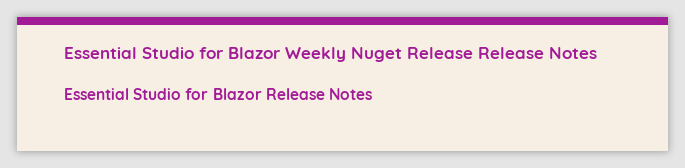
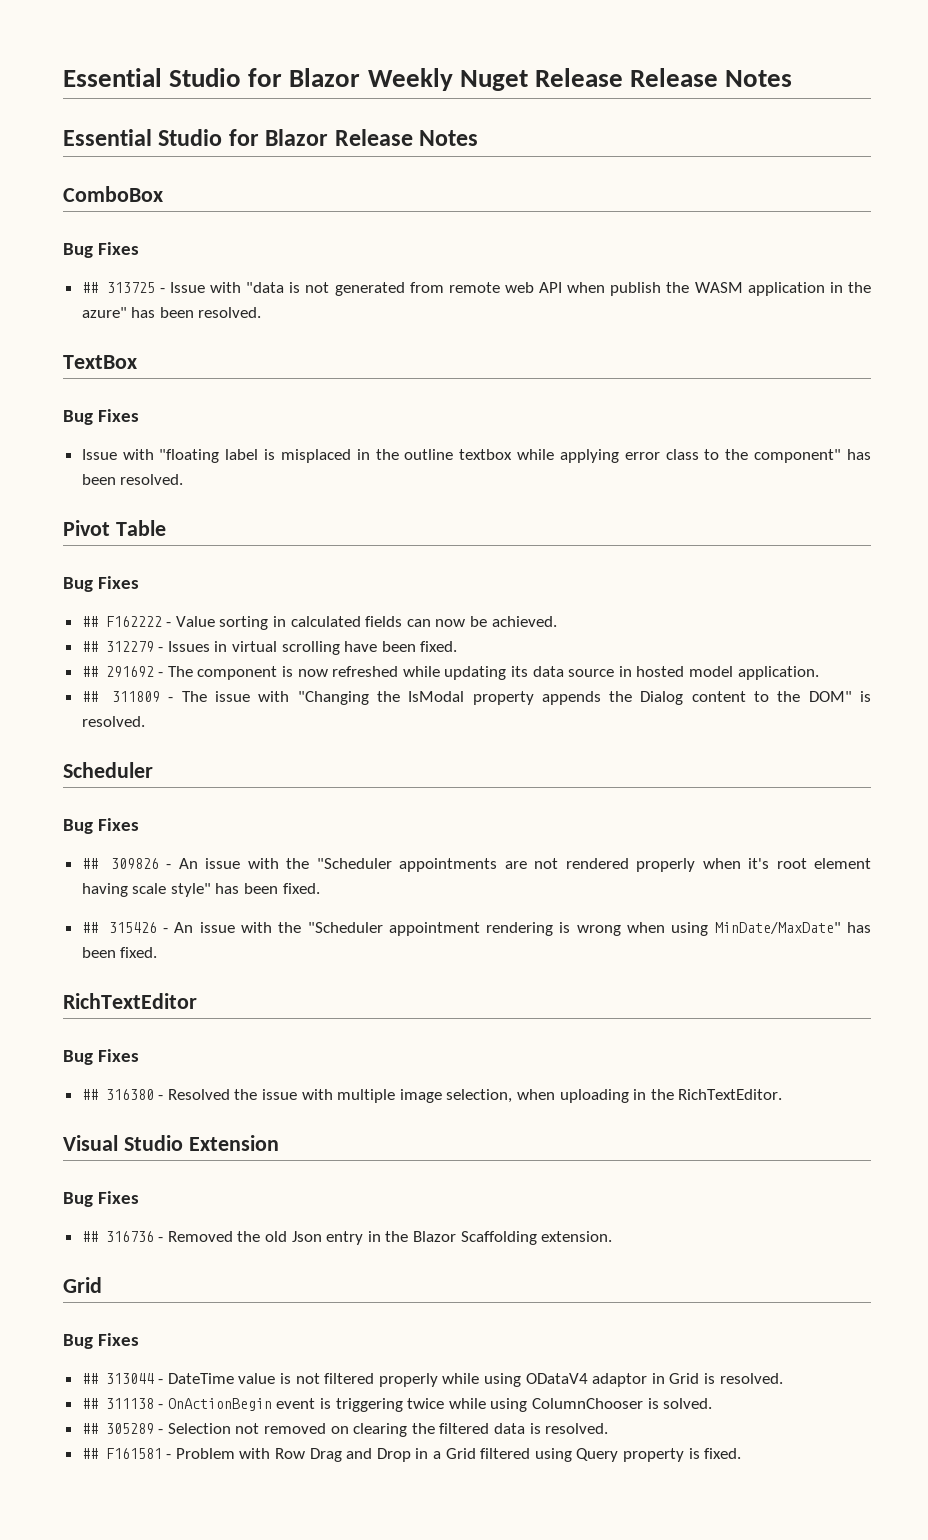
(372, 94) none -> [63,186,163,202] [63,242,140,258] [81,282,871,296] [81,307,262,318] [63,355,137,369] [63,409,140,425] [81,449,871,463] [81,474,184,485] [63,520,166,536] [63,576,140,592] [81,616,557,630] [81,641,458,655] [81,666,819,680] [81,691,871,705] [81,716,145,727] [63,762,153,778] [63,818,140,834] [81,858,871,872] [81,883,320,897] [81,922,872,936] [81,947,158,958] [63,993,197,1009] [63,1049,140,1065] [81,1089,783,1103] [63,1135,279,1151] [63,1191,140,1207] [81,1231,613,1245] [63,1277,102,1293] [63,1333,140,1349] [81,1373,783,1387] [81,1398,713,1412] [81,1423,609,1437] [81,1448,742,1462] // ComboBox // Bug Fixes // ## 313725 - Issue with "data is not generated from remote web API when publish the WASM application in the azure" has been resolved. // TextBox // Bug Fixes // Issue with "floating label is misplaced in the outline textbox while applying error class to the component" has been resolved. // Pivot Table // Bug Fixes // ## F162222 - Value sorting in calculated fields can now be achieved. // ## 312279 - Issues in virtual scrolling have been fixed. // ## 291692 - The component is now refreshed while updating its data source in hosted model application. // ## 311809 - The issue with "Changing the IsModal property appends the Dialog content to the DOM" is resolved. // Scheduler // Bug Fixes // ## 309826 - An issue with the "Scheduler appointments are not rendered properly when it's root element having scale style" has been fixed. // ## 315426 - An issue with the "Scheduler appointment rendering is wrong when using MinDate/MaxDate" has been fixed. // RichTextEditor // Bug Fixes // ## 316380 - Resolved the issue with multiple image selection, when uploading in the RichTextEditor. // Visual Studio Extension // Bug Fixes // ## 316736 - Removed the old Json entry in the Blazor Scaffolding extension. // Grid // Bug Fixes // ## 313044 - DateTime value is not filtered properly while using ODataV4 adaptor in Grid is resolved. // ## 311138 - OnActionBegin event is triggering twice while using ColumnChooser is solved. // ## 305289 - Selection not removed on clearing the filtered data is resolved. // ## F161581 - Problem with Row Drag and Drop in a Grid filtered using Query property is fixed.

